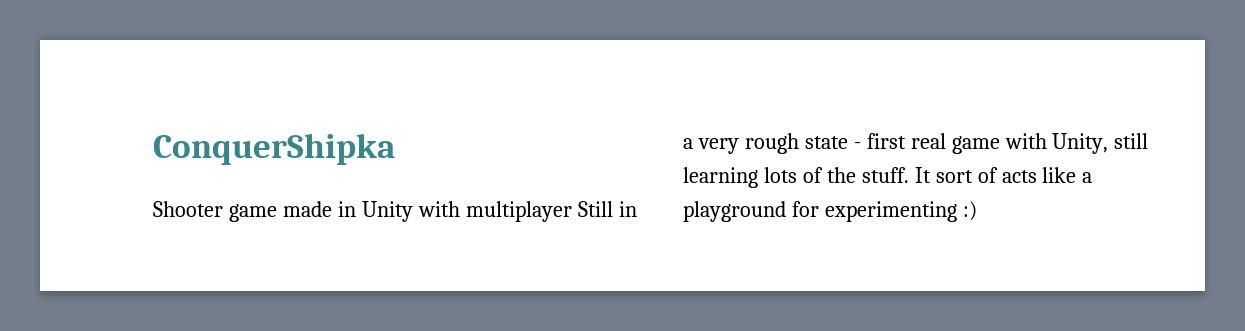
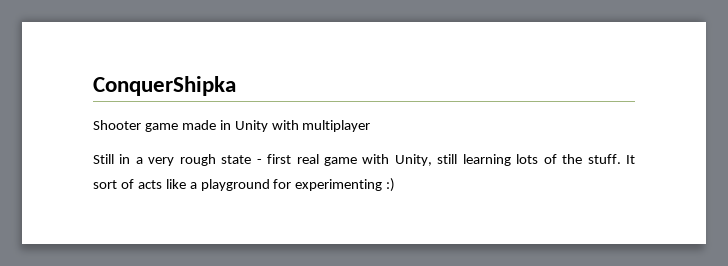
(572, 211) none -> (371, 126) //

